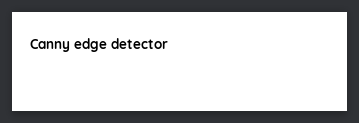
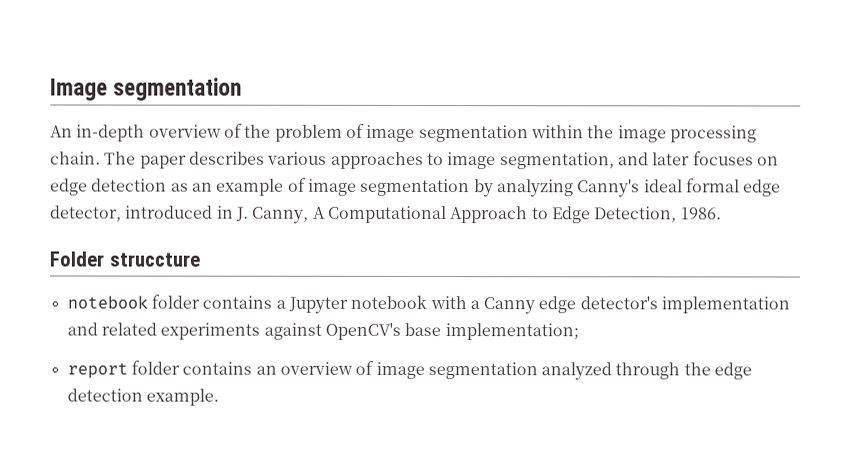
[30,38,168,52] Canny edge detector -> [50,77,243,101] [50,123,757,143] [50,151,779,170] [50,177,782,198] [50,205,722,224] [49,251,200,267] [66,294,791,315] [66,322,579,341] [66,360,753,381] [66,388,219,406] Image segmentation // An in-depth overview of the problem of image segmentation within the image processing chain. The paper describes various approaches to image segmentation, and later focuses on edge detection as an example of image segmentation by analyzing Canny's ideal formal edge detector, introduced in J. Canny, A Computational Approach to Edge Detection, 1986. // Folder struccture // notebook folder contains a Jupyter notebook with a Canny edge detector's implementation and related experiments against OpenCV's base implementation; // report folder contains an overview of image segmentation analyzed through the edge detection example.

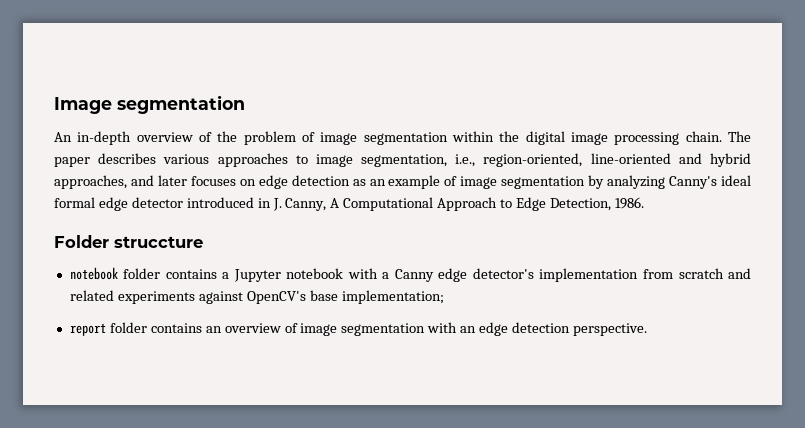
(615, 132) none -> [525,131,565,145] digital
(615, 161) none -> [455,153,751,167] [54,175,127,189] i.e., region-oriented, line-oriented and hybrid approaches,
[50,205,122,222] detector, -> [131,197,183,208] detector
(791, 305) none -> [642,268,724,279] from scratch
[541,362,753,381] [66,388,219,406] analyzed through the edge detection example. -> [427,322,647,336] with an edge detection perspective.

